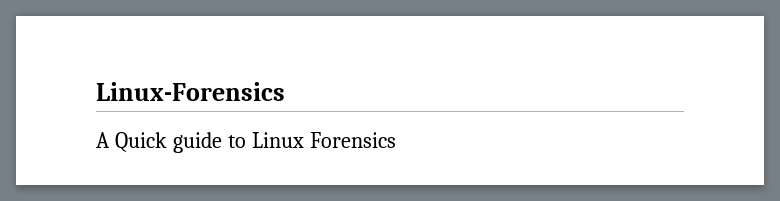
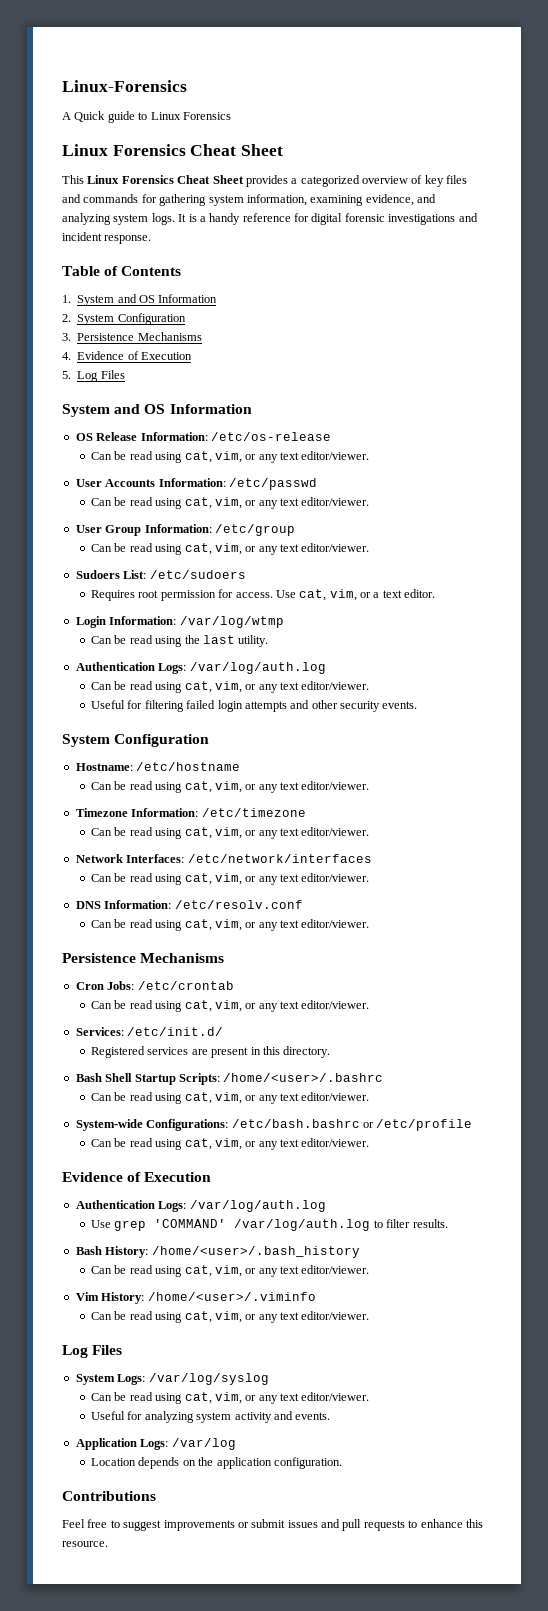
(396, 140) none -> [62,144,284,156] [62,175,468,187] [62,194,436,206] [62,213,478,225] [62,232,152,244] [62,266,182,276] [62,294,218,306] [62,313,186,325] [62,332,202,341] [62,351,193,360] [62,370,125,382] [62,404,252,417] [75,432,331,441] [91,451,370,463] [75,478,317,490] [91,497,370,509] [75,524,295,536] [91,543,370,555] [75,570,246,579] [91,589,436,601] [75,616,284,628] [91,635,269,647] [75,662,326,674] [91,681,370,693] [91,700,418,712] [62,734,210,747] [75,762,241,771] [91,781,370,793] [75,808,306,817] [91,827,370,839] [75,854,372,863] [91,873,370,885] [75,900,303,909] [91,919,370,931] [62,953,225,963] [75,981,234,990] [91,1000,370,1012] [75,1027,224,1036] [91,1046,331,1058] [75,1073,384,1085] [91,1092,370,1104] [75,1119,473,1131] [91,1138,370,1150] [62,1172,212,1182] [75,1200,326,1212] [91,1219,448,1231] [75,1246,360,1258] [91,1265,370,1277] [75,1292,316,1304] [91,1311,370,1323] [62,1345,123,1358] [75,1373,269,1385] [91,1392,370,1404] [91,1411,331,1423] [75,1438,236,1450] [91,1457,342,1469] [62,1491,156,1501] [62,1519,483,1531] [62,1541,108,1547] // Linux Forensics Cheat Sheet // This Linux Forensics Cheat Sheet provides a categorized overview of key files and commands for gathering system information, examining evidence, and analyzing system logs. It is a handy reference for digital forensic investigations and incident response. // Table of Contents // 1. System and OS Information // 2. System Configuration // 3. Persistence Mechanisms // 4. Evidence of Execution // 5. Log Files // System and OS Information // OS Release Information: /etc/os-release // Can be read using cat, vim, or any text editor/viewer. // User Accounts Information: /etc/passwd // Can be read using cat, vim, or any text editor/viewer. // User Group Information: /etc/group // Can be read using cat, vim, or any text editor/viewer. // Sudoers List: /etc/sudoers // Requires root permission for access. Use cat, vim, or a text editor. // Login Information: /var/log/wtmp // Can be read using the last utility. // Authentication Logs: /var/log/auth.log // Can be read using cat, vim, or any text editor/viewer. // Useful for filtering failed login attempts and other security events. // System Configuration // Hostname: /etc/hostname // Can be read using cat, vim, or any text editor/viewer. // Timezone Information: /etc/timezone // Can be read using cat, vim, or any text editor/viewer. // Network Interfaces: /etc/network/interfaces // Can be read using cat, vim, or any text editor/viewer. // DNS Information: /etc/resolv.conf // Can be read using cat, vim, or any text editor/viewer. // Persistence Mechanisms // Cron Jobs: /etc/crontab // Can be read using cat, vim, or any text editor/viewer. // Services: /etc/init.d/ // Registered services are present in this directory. // Bash Shell Startup Scripts: /home/<user>/.bashrc // Can be read using cat, vim, or any text editor/viewer. // System-wide Configurations: /etc/bash.bashrc or /etc/profile // Can be read using cat, vim, or any text editor/viewer. // Evidence of Execution // Authentication Logs: /var/log/auth.log // Use grep 'COMMAND' /var/log/auth.log to filter results. // Bash History: /home/<user>/.bash_history // Can be read using cat, vim, or any text editor/viewer. // Vim History: /home/<user>/.viminfo // Can be read using cat, vim, or any text editor/viewer. // Log Files // System Logs: /var/log/syslog // Can be read using cat, vim, or any text editor/viewer. // Useful for analyzing system activity and events. // Application Logs: /var/log // Location depends on the application configuration. // Contributions // Feel free to suggest improvements or submit issues and pull requests to enhance this resource.

